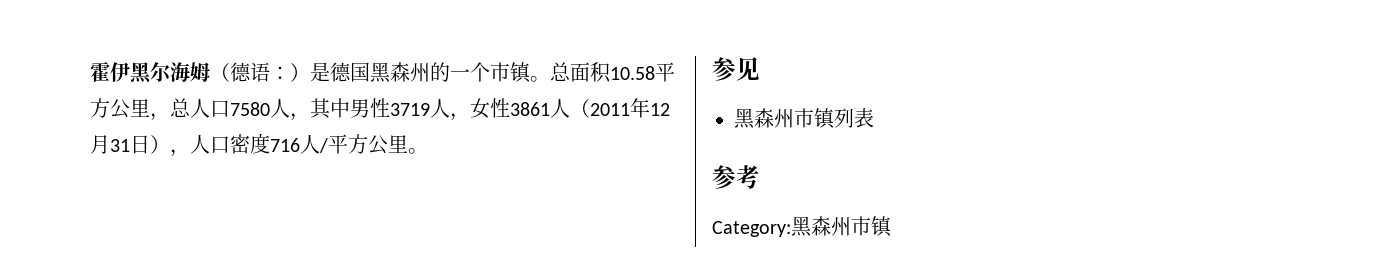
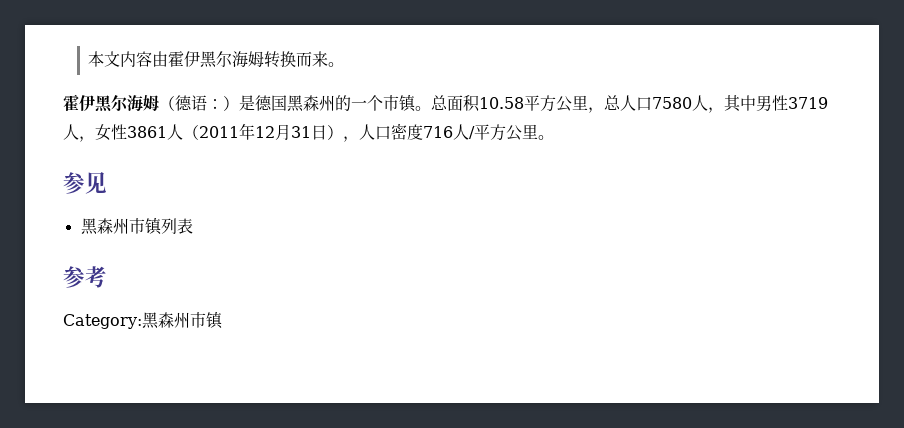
(90, 71) none -> [88,51,345,68] 本文内容由霍伊黑尔海姆转换而来。 //

